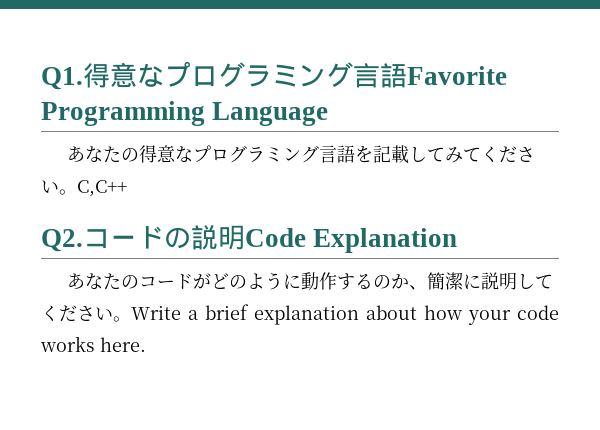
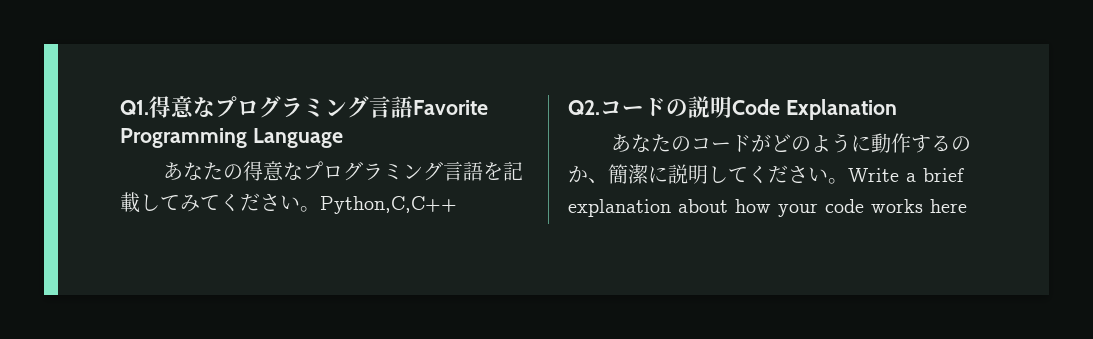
[77,180,127,197] C,C++ -> [320,196,457,214] Python,C,C++
[100,337,146,352] here. -> [930,199,967,213] here

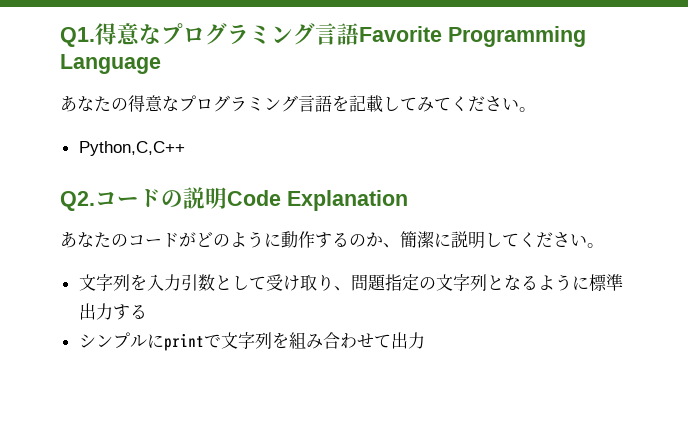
(320, 209) none -> (536, 109) //
[848,168,964,182] [568,199,967,217] Write a brief explanation about how your code works here -> [78,274,623,291] [78,303,147,320] [78,332,425,351] // 文字列を入力引数として受け取り、問題指定の文字列となるように標準出力する // シンプルにprintで文字列を組み合わせて出力

